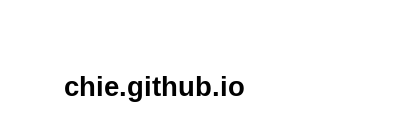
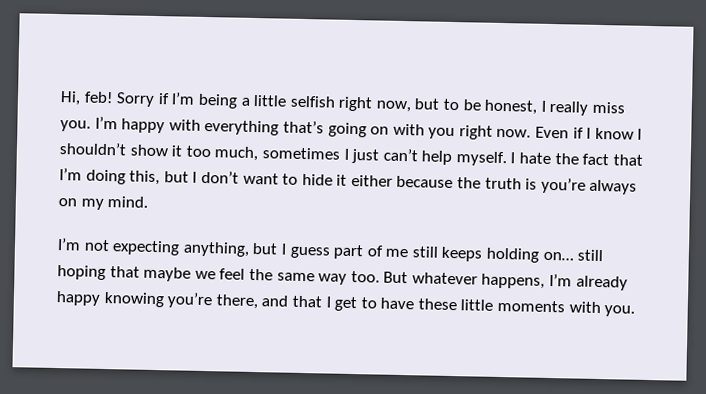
[64,76,245,102] chie.github.io -> [60,91,626,116] [60,116,643,140] [59,142,643,167] [59,168,638,195] [58,196,149,210] [57,238,604,263] [57,265,628,291] [56,291,636,317] Hi, feb! Sorry if I’m being a little selfish right now, but to be honest, I really miss you. I’m happy with everything that’s going on with you right now. Even if I know I shouldn’t show it too much, sometimes I just can’t help myself. I hate the fact that I’m doing this, but I don’t want to hide it either because the truth is you’re always on my mind. // I’m not expecting anything, but I guess part of me still keeps holding on… still hoping that maybe we feel the same way too. But whatever happens, I’m already happy knowing you’re there, and that I get to have these little moments with you.

